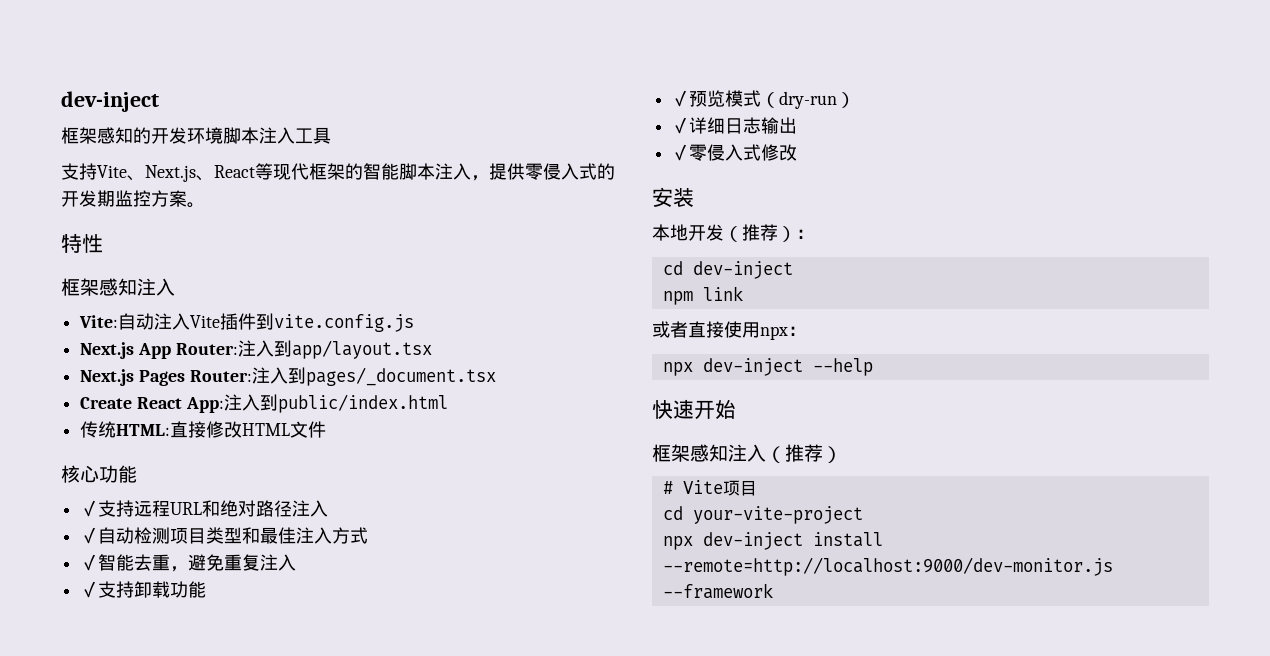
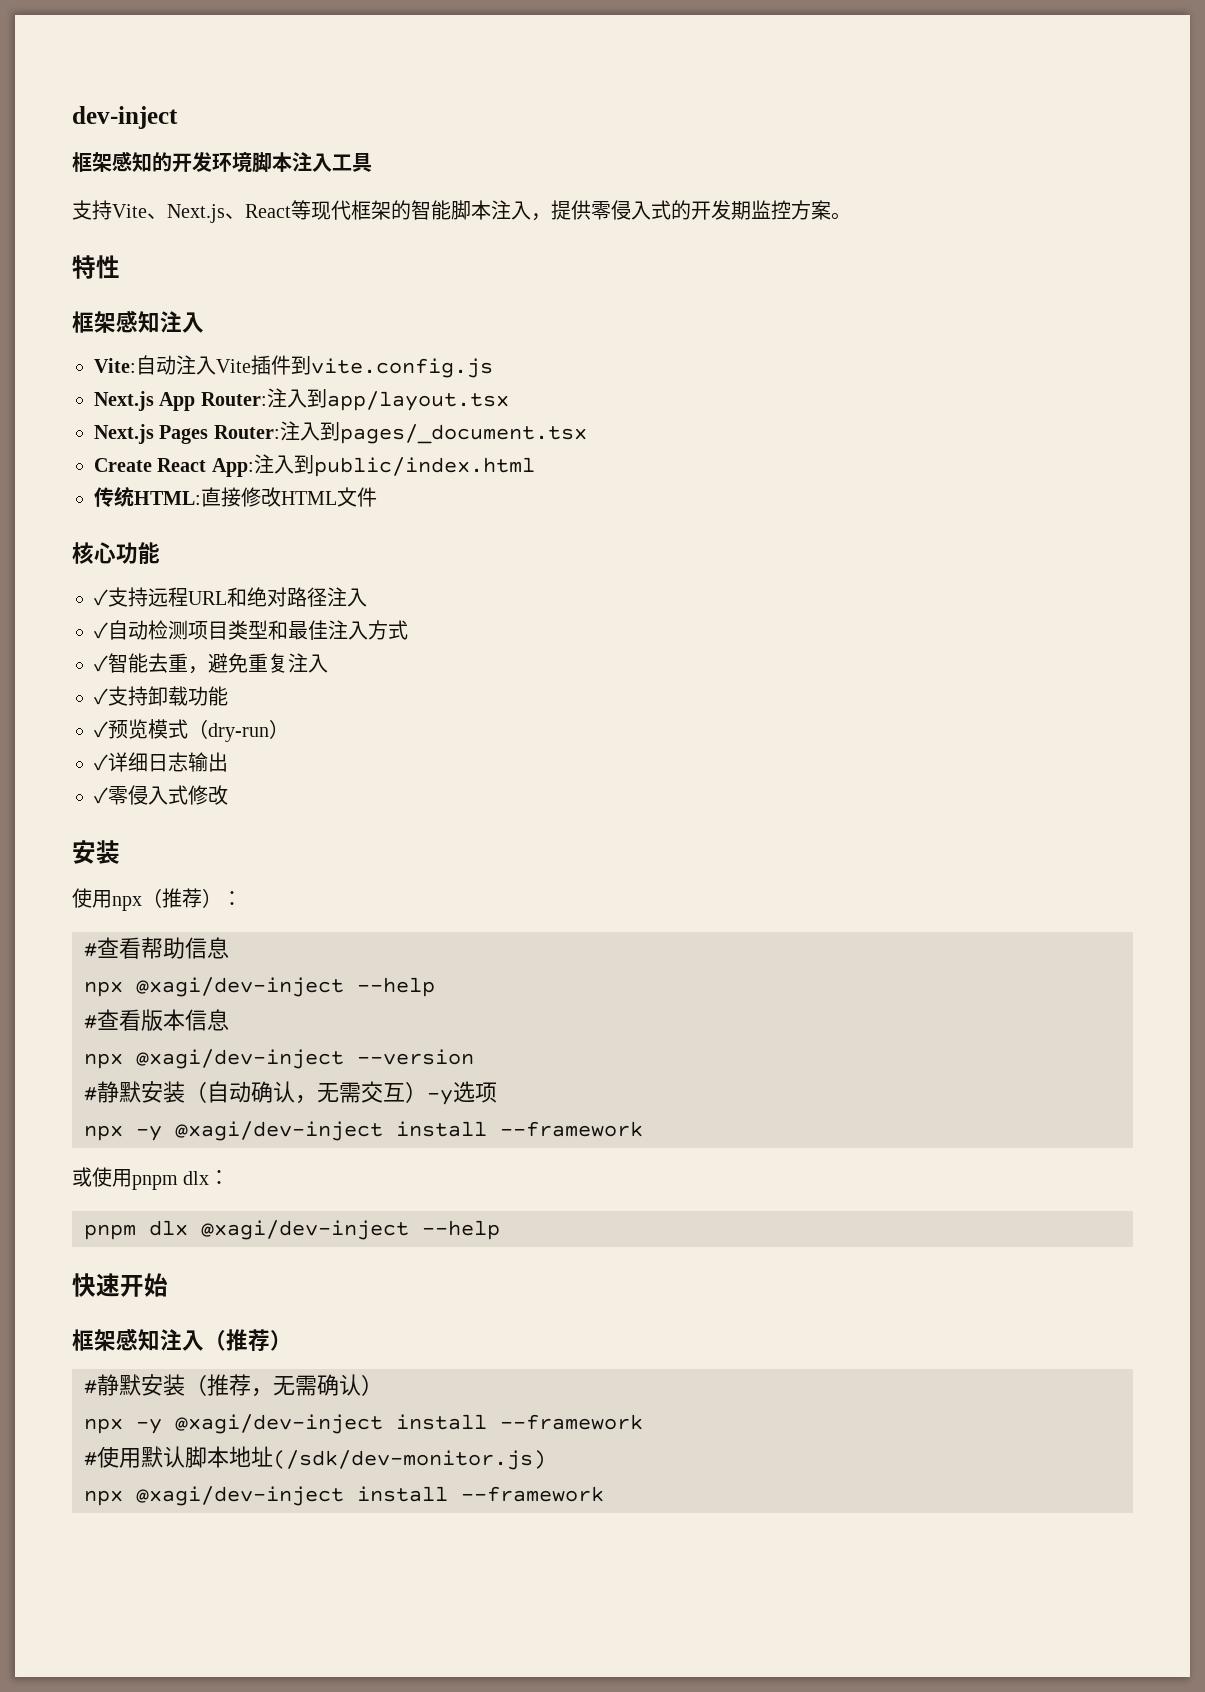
[652,224,724,241] 本地开发 -> [72,888,142,911] 使用npx
[662,261,793,279] [662,286,743,305] [652,321,806,340] [662,358,803,376] cd dev-inject // npm link // 或者直接使用npx： // npx dev-inject -> [84,937,229,959] [84,977,435,997] [84,1009,229,1031] [84,1049,474,1069] [84,1081,497,1105] [84,1121,643,1141] [72,1167,230,1190] [84,1220,409,1240] #查看帮助信息 // npx @xagi/dev-inject --help // #查看版本信息 // npx @xagi/dev-inject --version // #静默安装（自动确认，无需交互）-y选项 // npx -y @xagi/dev-inject install --framework // 或使用pnpm dlx： // pnpm dlx @xagi/dev-inject
[682,480,757,496] [662,506,863,524] [662,532,883,550] [662,557,1113,576] Vite项目 // cd your-vite-project // npx dev-inject install --remote=http://localhost:9000/dev-monitor.js -> [97,1374,383,1397] [84,1414,643,1434] [84,1446,546,1470] [84,1486,448,1506] 静默安装（推荐，无需确认） // npx -y @xagi/dev-inject install --framework // #使用默认脚本地址(/sdk/dev-monitor.js) // npx @xagi/dev-inject install

